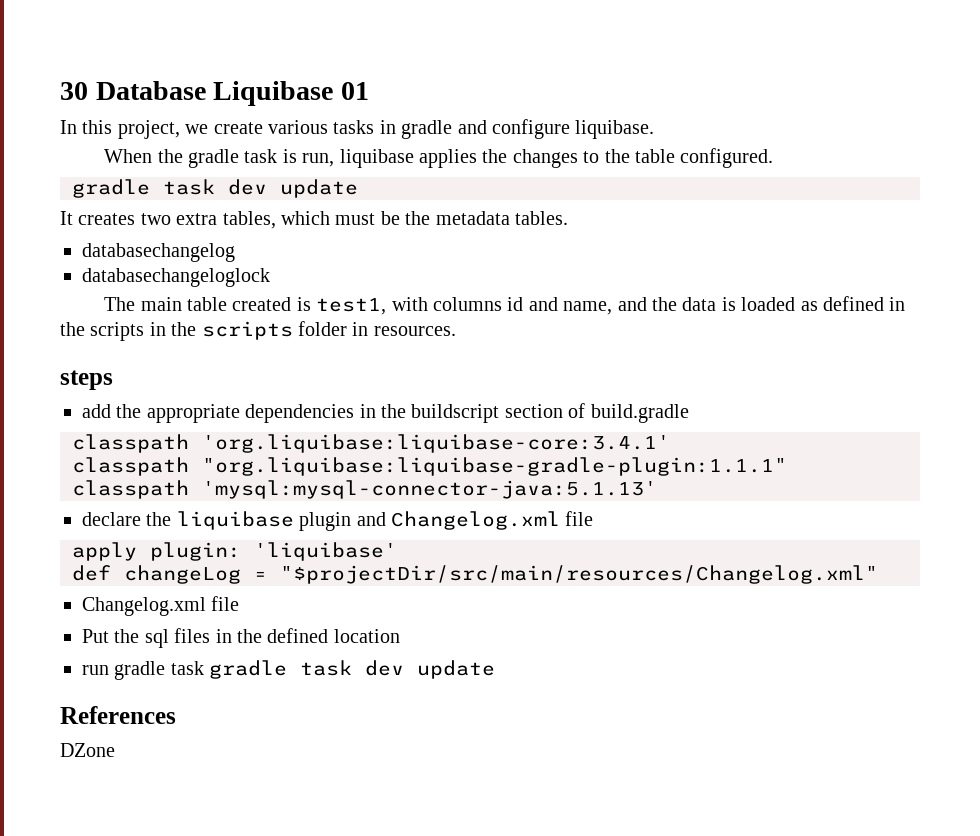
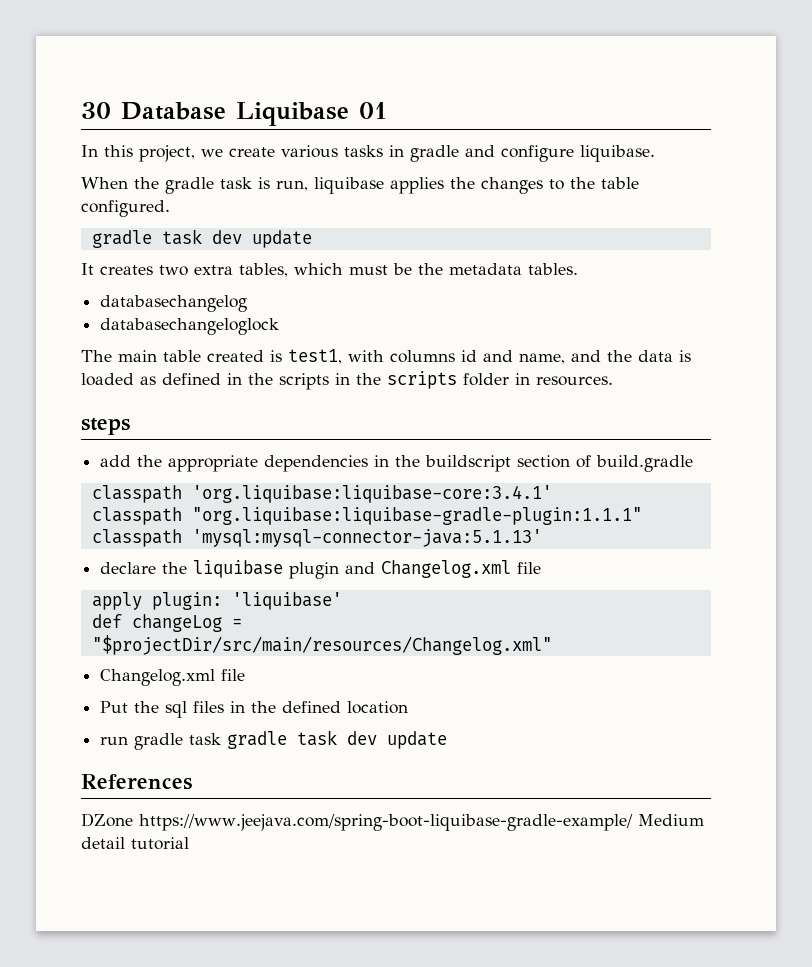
(115, 750) none -> [139,814,704,831] [81,837,189,850] https://www.jeejava.com/spring-boot-liquibase-gradle-example/ Medium detail tutorial

